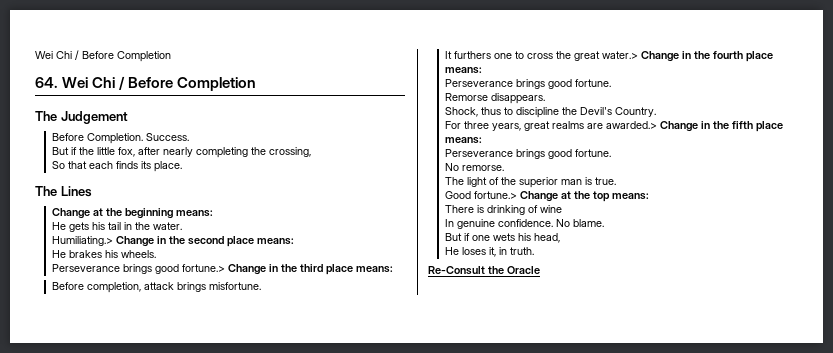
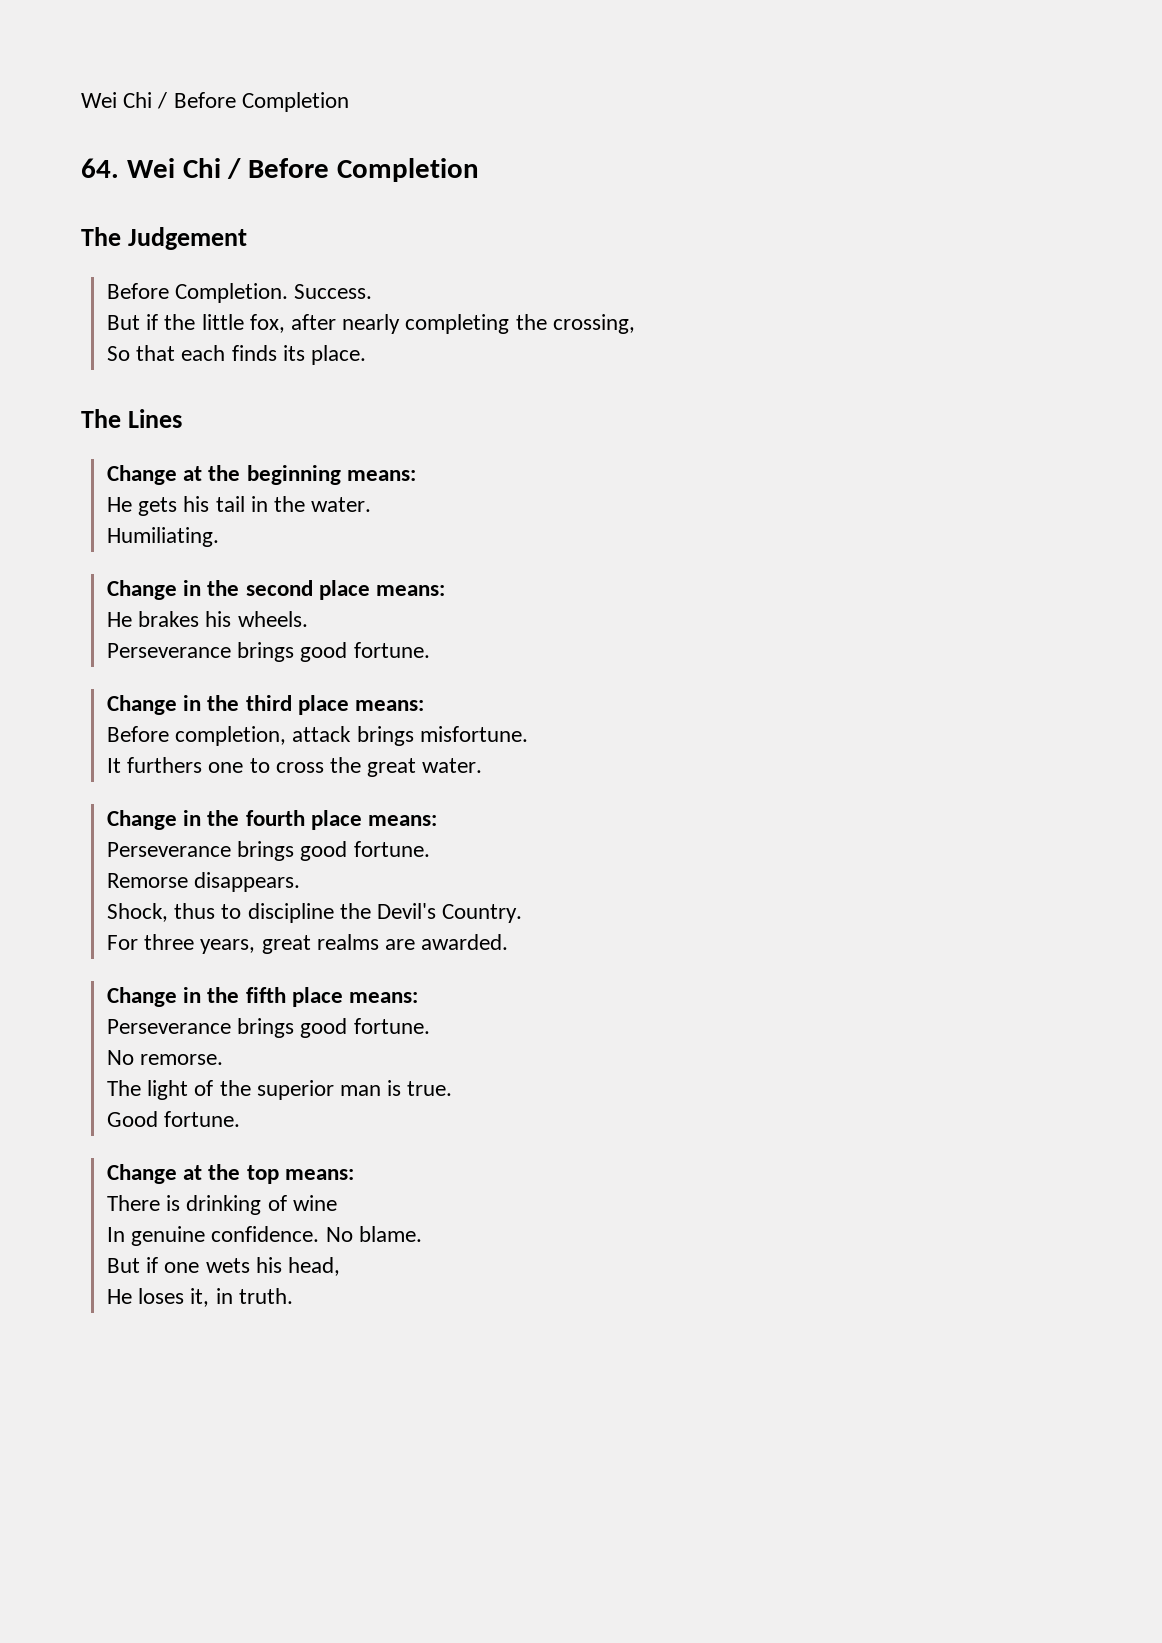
[52,236,114,246] Humiliating.> -> [106,527,219,547] Humiliating. //
[182,264,226,272] fortune.> -> [353,642,430,658] fortune. //
[602,51,639,59] water.> -> [422,758,483,773] water. //
[606,121,658,129] awarded.> -> [421,934,509,950] awarded. //
[474,191,518,199] fortune.> -> [164,1111,241,1127] fortune. //
[428,266,540,275] // Re-Consult the Oracle -> (293, 1296) none

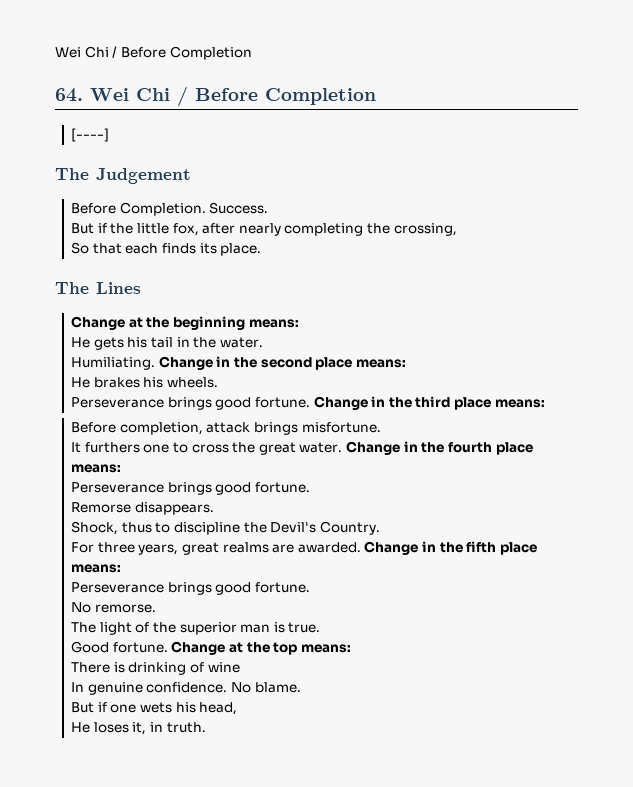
(480, 170) none -> [70,128,109,142] // [----]
(219, 537) // -> (155, 363) none
(430, 650) // -> (310, 402) none
(483, 765) // -> (343, 447) none
(509, 942) // -> (361, 547) none
(241, 1119) // -> (168, 647) none

